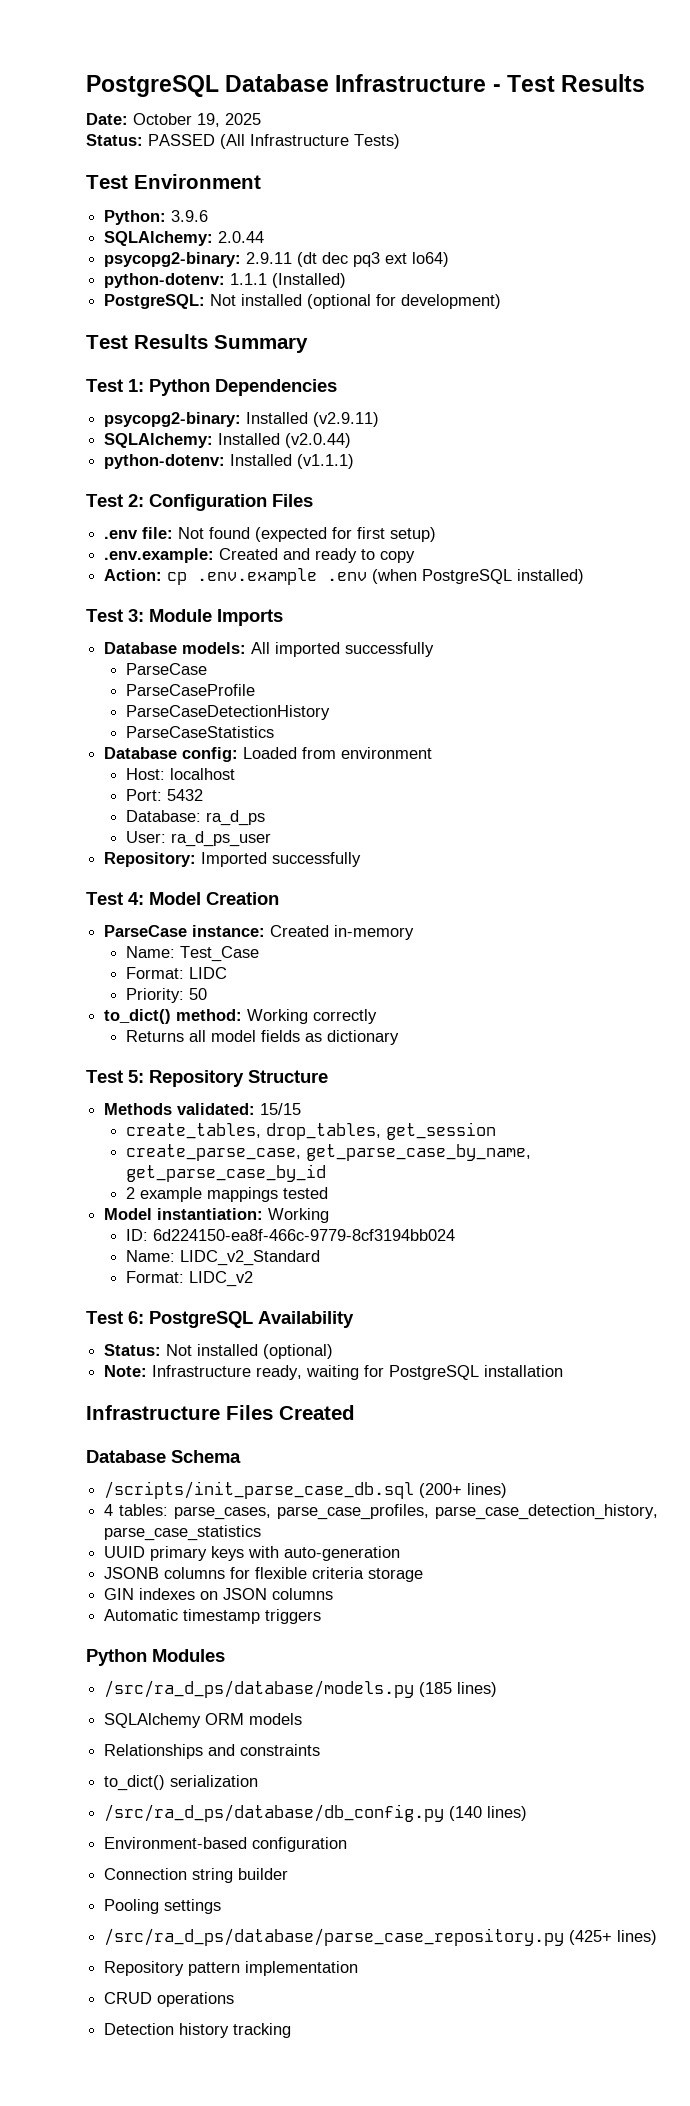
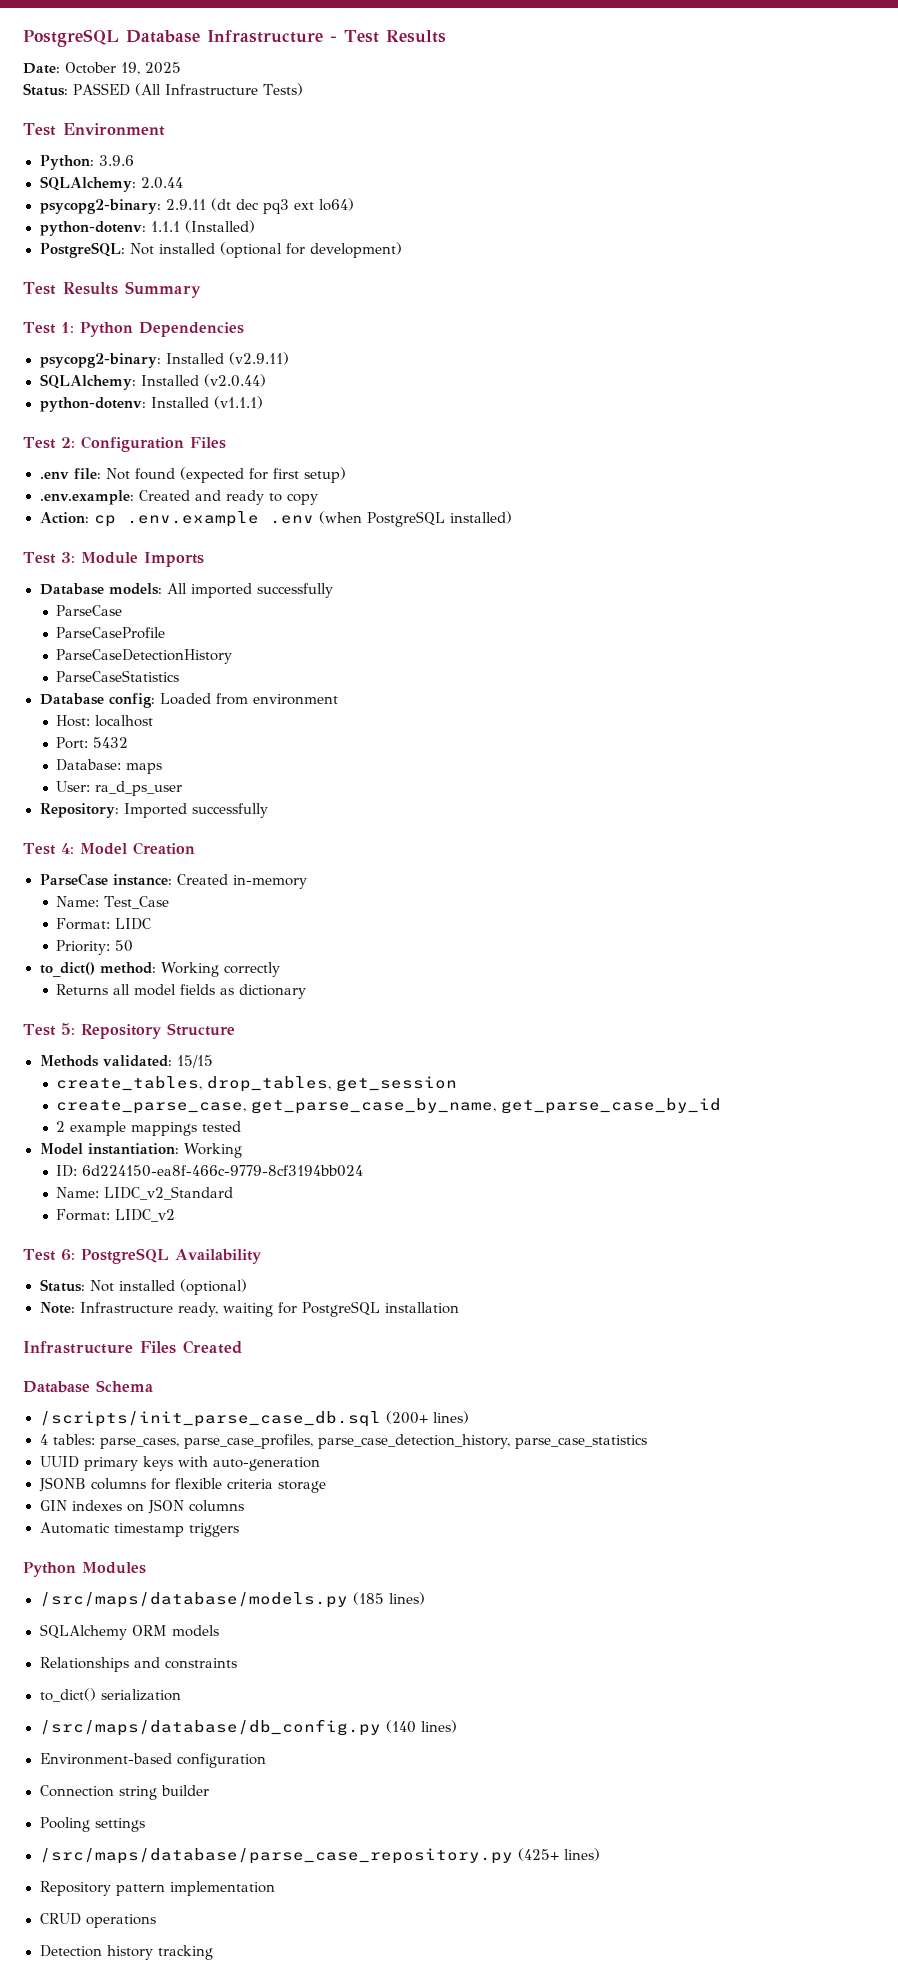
[205,810,265,826] ra_d_ps -> [126,763,163,774] maps
[104,1680,415,1698] /src/ra_d_ps/database/models.py -> [39,1592,348,1608] /src/maps/database/models.py
[104,1804,445,1822] /src/ra_d_ps/database/db_config.py -> [39,1719,381,1736] /src/maps/database/db_config.py
[104,1928,565,1946] /src/ra_d_ps/database/parse_case_repository.py -> [39,1848,513,1864] /src/maps/database/parse_case_repository.py

